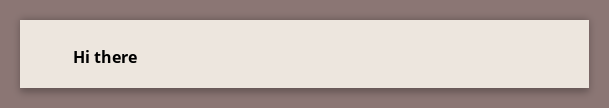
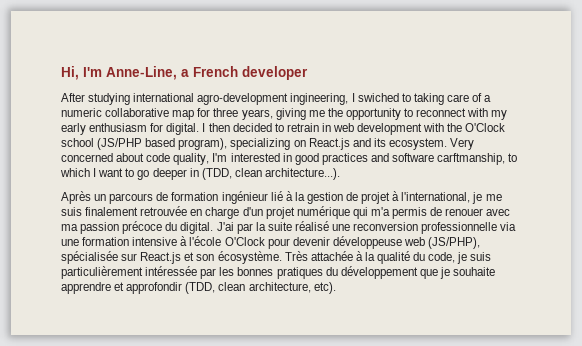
[73,50,138,63] Hi there -> [61,66,308,80] [61,93,492,105] [61,108,508,120] [61,123,506,135] [61,138,475,150] [61,153,518,165] [60,168,340,180] [61,191,502,204] [61,206,511,219] [61,221,517,234] [61,236,481,249] [61,251,492,264] [61,266,496,279] [61,282,336,294] Hi, I'm Anne-Line, a French developer // After studying international agro-development ingineering, I swiched to taking care of a numeric collaborative map for three years, giving me the opportunity to reconnect with my early enthusiasm for digital. I then decided to retrain in web development with the O'Clock school (JS/PHP based program), specializing on React.js and its ecosystem. Very concerned about code quality, I'm interested in good practices and software carftmanship, to which I want to go deeper in (TDD, clean architecture...). // Après un parcours de formation ingénieur lié à la gestion de projet à l'international, je me suis finalement retrouvée en charge d'un projet numérique qui m'a permis de renouer avec ma passion précoce du digital. J'ai par la suite réalisé une reconversion professionnelle via une formation intensive à l'école O'Clock pour devenir développeuse web (JS/PHP), spécialisée sur React.js et son écosystème. Très attachée à la qualité du code, je suis particulièrement intéressée par les bonnes pratiques du développement que je souhaite apprendre et approfondir (TDD, clean architecture, etc).

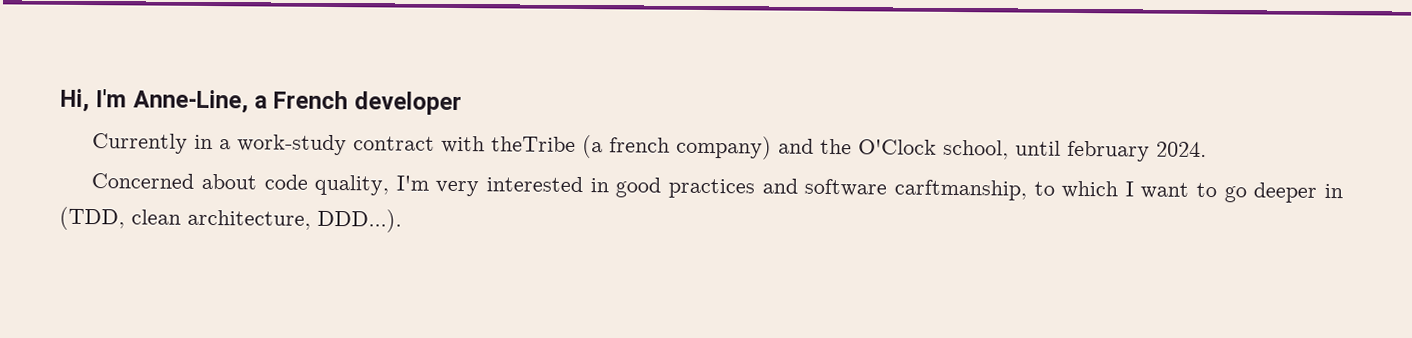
[61,93,492,105] [61,108,508,120] [61,123,506,135] [61,138,475,150] [61,153,113,162] After studying international agro-development ingineering, I swiched to taking care of a numeric collaborative map for three years, giving me the opportunity to reconnect with my early enthusiasm for digital. I then decided to retrain in web development with the O'Clock school (JS/PHP based program), specializing on React.js and its ecosystem. Very concerned -> [92,133,1208,162] [91,173,195,189] Currently in a work-study contract with theTribe (a french company) and the O'Clock school, until february 2024. // Concerned
(228, 157) none -> [435,180,480,197] very
[264,168,340,180] [61,191,502,204] [61,206,511,219] [61,221,517,234] [61,236,481,249] [61,251,492,264] [61,266,496,279] [61,282,336,294] architecture...). // Après un parcours de formation ingénieur lié à la gestion de projet à l'international, je me suis finalement retrouvée en charge d'un projet numérique qui m'a permis de renouer avec ma passion précoce du digital. J'ai par la suite réalisé une reconversion professionnelle via une formation intensive à l'école O'Clock pour devenir développeuse web (JS/PHP), spécialisée sur React.js et son écosystème. Très attachée à la qualité du code, je suis particulièrement intéressée par les bonnes pratiques du développement que je souhaite apprendre et approfondir (TDD, clean architecture, etc). -> [187,208,402,233] architecture, DDD...).

